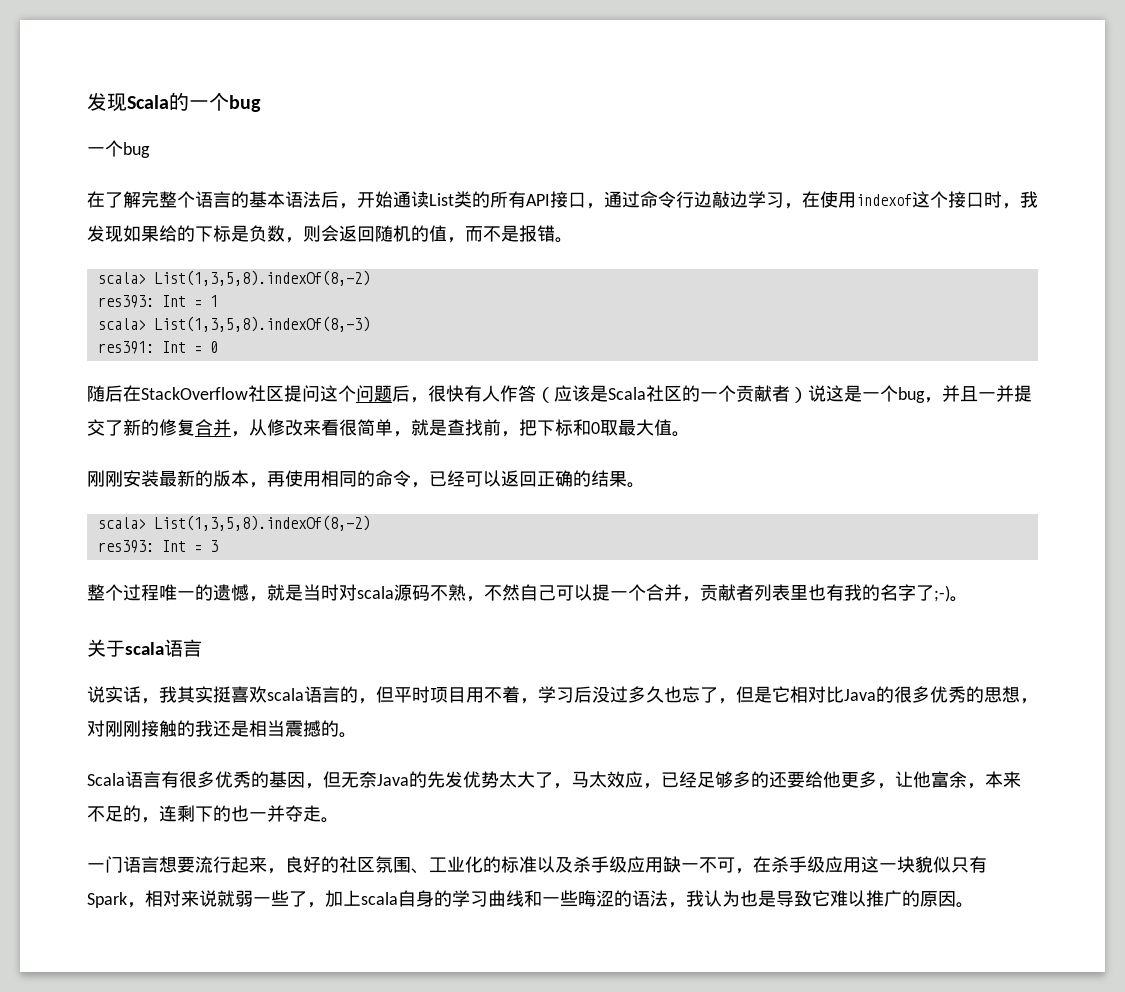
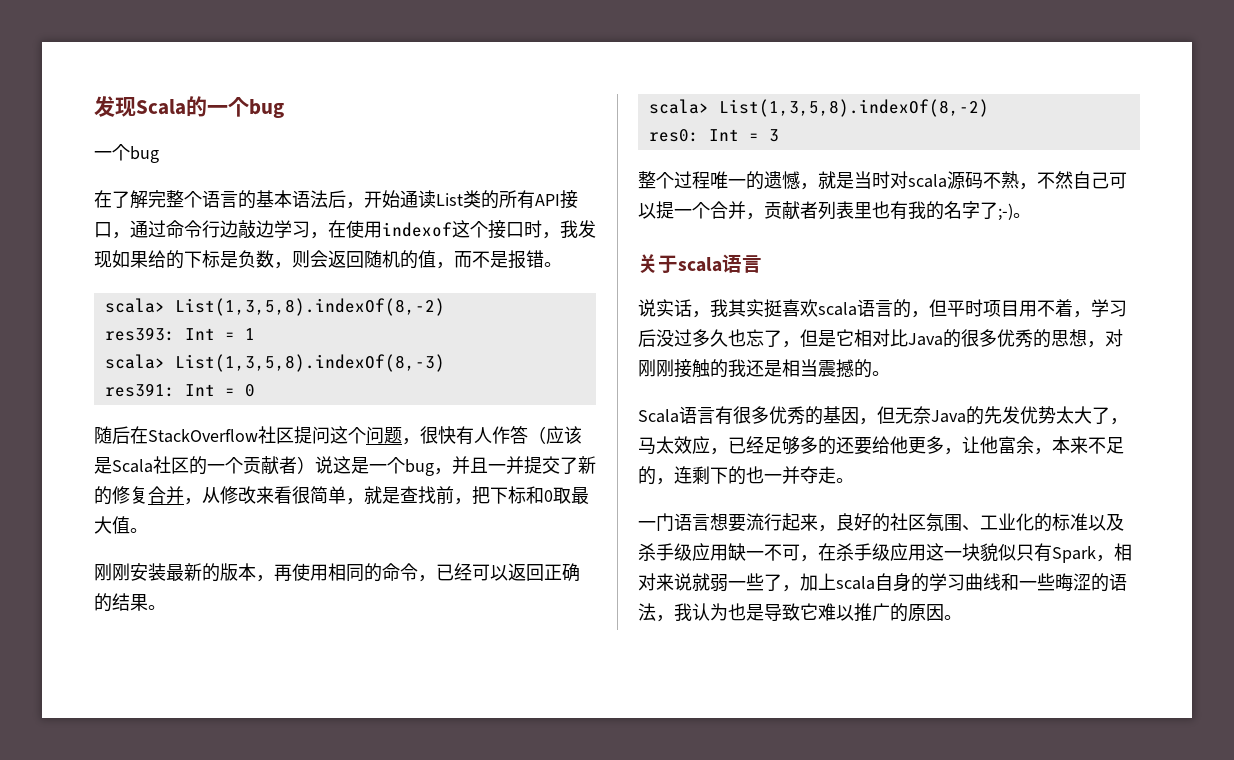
[392,385,410,402] 后 -> (402, 435) none
[97,540,154,553] res393: -> [648,129,699,142] res0:

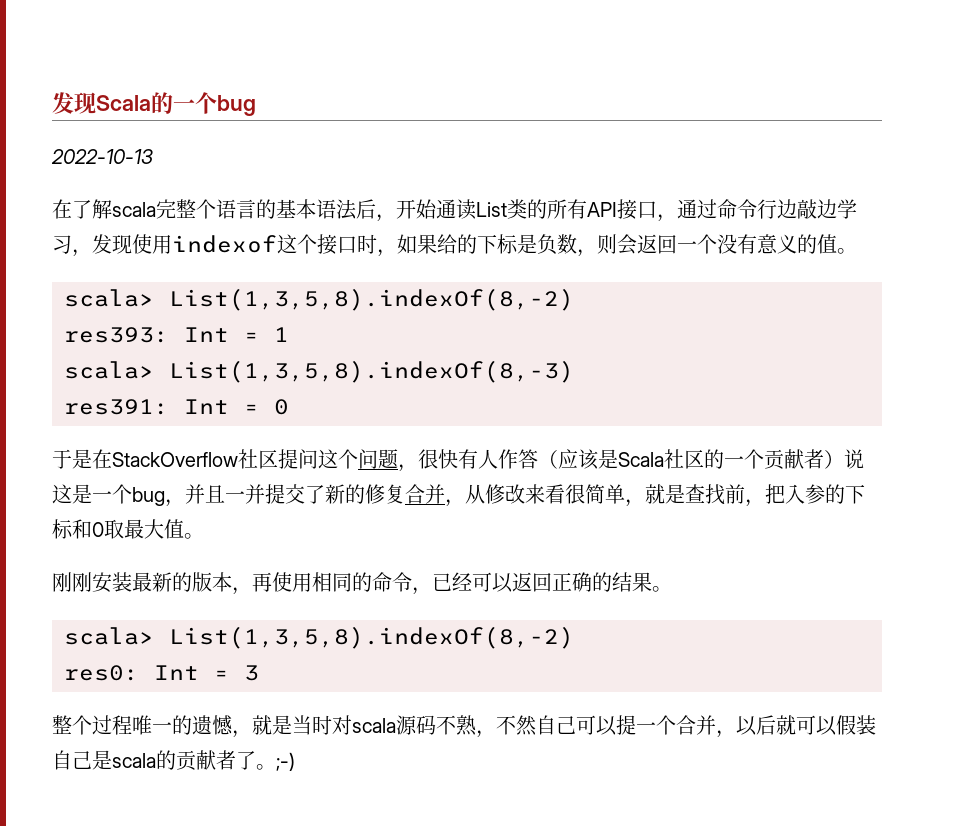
[94,144,159,163] 一个bug -> [51,149,153,164] 2022-10-13
(148, 199) none -> [112,202,156,217] scala
[328,220,346,238] 在 -> [92,234,132,254] 发现
[560,220,596,238] [94,251,112,268] 我发现 -> (397, 253) none
[364,250,544,269] 随机的值，而不是报错 -> [677,234,837,254] 一个没有意义的值
[94,426,130,444] 随后 -> [52,449,92,469] 于是
(490, 495) none -> [785,484,845,504] 入参的
[764,201,1031,221] [638,254,762,273] [638,299,1127,318] [638,329,1123,348] [638,359,890,378] [638,406,1128,425] [638,436,1124,455] [638,466,854,485] [638,513,1124,532] [638,543,1132,563] [638,573,1127,592] [638,603,962,622] 贡献者列表里也有我的名字了;-)。 // 关于scala语言 // 说实话，我其实挺喜欢scala语言的，但平时项目用不着，学习后没过多久也忘了，但是它相对比Java的很多优秀的思想，对刚刚接触的我还是相当震撼的。 // Scala语言有很多优秀的基因，但无奈Java的先发优势太大了，马太效应，已经足够多的还要给他更多，让他富余，本来不足的，连剩下的也一并夺走。 // 一门语言想要流行起来，良好的社区氛围、工业化的标准以及杀手级应用缺一不可，在杀手级应用这一块貌似只有Spark，相对来说就弱一些了，加上scala自身的学习曲线和一些晦涩的语法，我认为也是导致它难以推广的原因。 -> [736,715,876,736] [52,750,295,771] 以后就可以假装自己是scala的贡献者了。;-)

